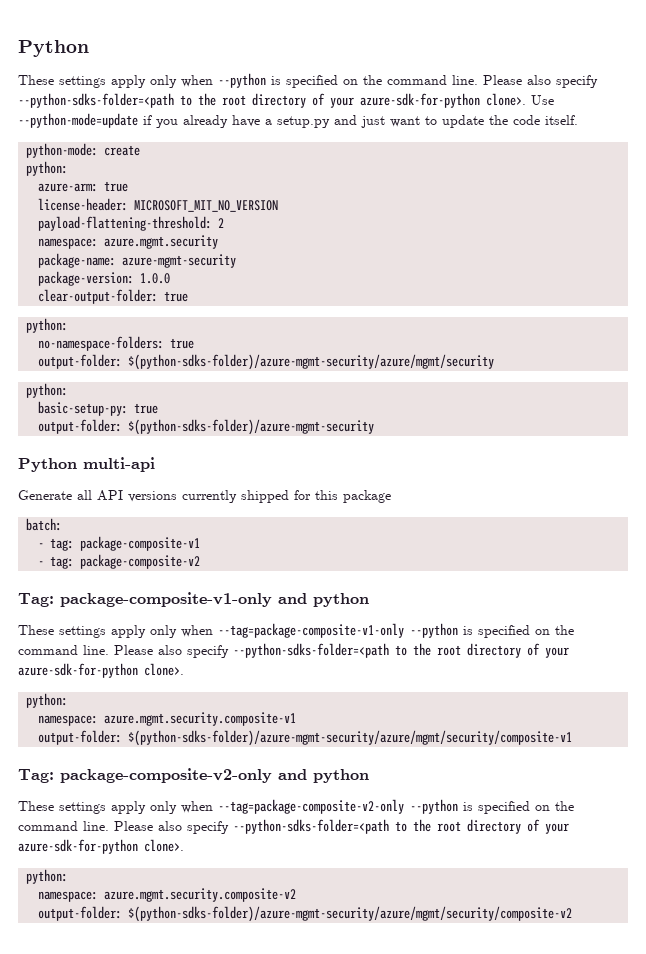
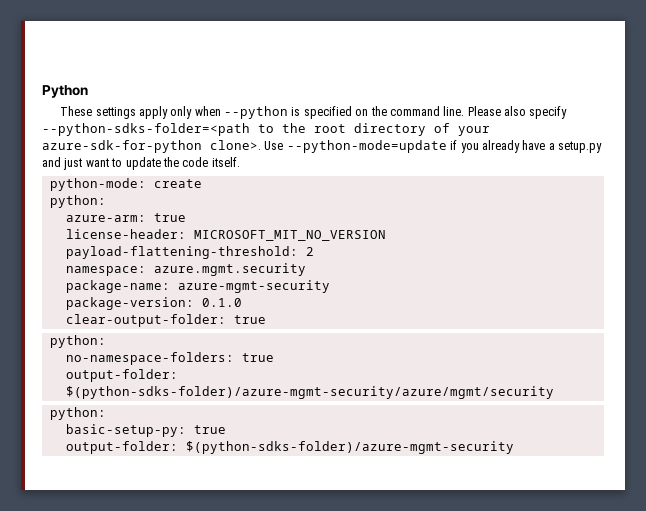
[140,273,171,284] 1.0.0 -> [201,298,242,307] 0.1.0
[18,457,155,472] [18,490,391,503] [26,518,63,531] [38,536,201,551] [38,554,201,569] [18,592,369,607] [18,623,574,638] [18,643,569,658] [18,663,184,678] [26,693,69,708] [38,712,297,726] [38,730,573,746] [18,768,369,783] [18,799,574,814] [18,819,569,834] [18,839,184,854] [26,869,69,884] [38,888,297,902] [38,906,573,922] // Python multi-api // Generate all API versions currently shipped for this package // batch: // - tag: package-composite-v1 // - tag: package-composite-v2 // Tag: package-composite-v1-only and python // These settings apply only when --tag=package-composite-v1-only --python is specified on the command line. Please also specify --python-sdks-folder=<path to the root directory of your azure-sdk-for-python clone>. // python: // namespace: azure.mgmt.security.composite-v1 // output-folder: $(python-sdks-folder)/azure-mgmt-security/azure/mgmt/security/composite-v1 // Tag: package-composite-v2-only and python // These settings apply only when --tag=package-composite-v2-only --python is specified on the command line. Please also specify --python-sdks-folder=<path to the root directory of your azure-sdk-for-python clone>. // python: // namespace: azure.mgmt.security.composite-v2 // output-folder: $(python-sdks-folder)/azure-mgmt-security/azure/mgmt/security/composite-v2 -> (514, 447) none

